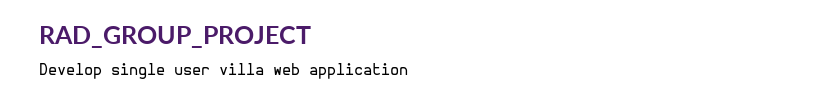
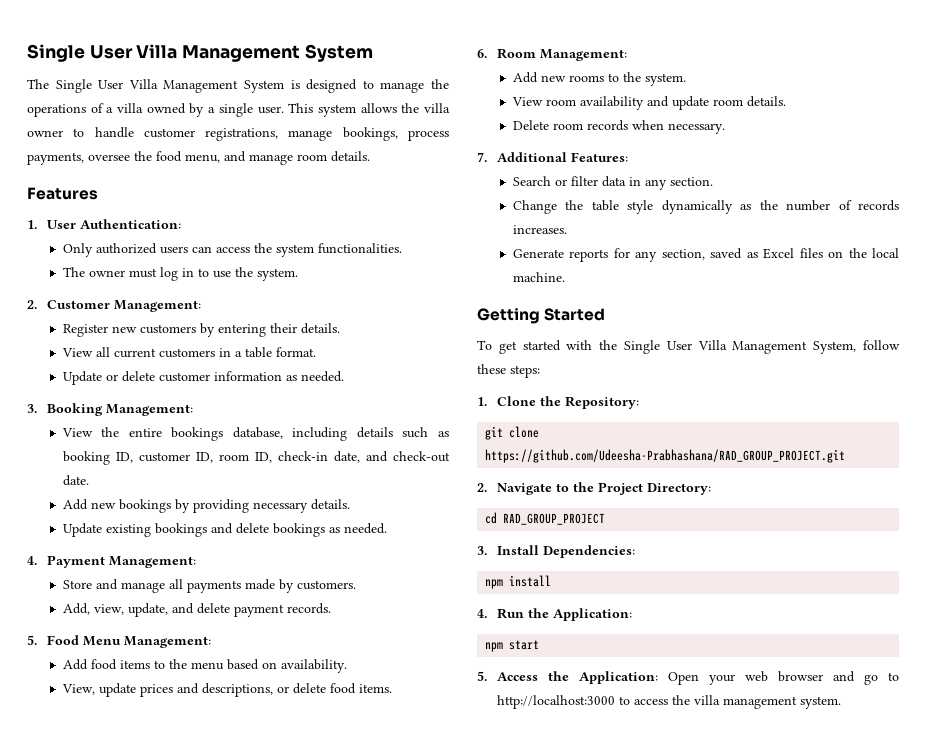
[39,26,311,48] [39,63,408,79] RAD_GROUP_PROJECT // Develop single user villa web application -> [27,44,373,62] [27,79,450,93] [27,103,450,117] [27,127,449,141] [27,151,370,165] [27,187,98,200] [27,219,182,229] [62,243,402,257] [62,267,298,281] [27,300,202,312] [62,323,340,337] [61,347,316,358] [62,371,344,385] [27,403,194,416] [61,427,449,441] [62,451,451,465] [62,475,89,486] [62,499,350,513] [62,523,387,537] [27,555,197,568] [62,579,356,593] [62,603,331,617] [27,635,212,648] [62,659,347,673] [61,683,392,697] [477,48,628,61] [512,72,686,86] [511,96,786,110] [512,120,725,134] [477,152,629,162] [512,176,713,190] [512,200,899,214] [512,225,567,234] [512,248,899,262] [512,272,565,282] [477,308,606,324] [477,340,900,354] [477,364,540,378] [477,396,640,409] [485,426,540,440] [485,449,846,463] [477,482,712,495] [485,512,606,525] [477,545,636,558] [485,575,552,589] [477,608,633,621] [485,640,540,652] [477,671,900,685] [497,695,842,709] Single User Villa Management System // The Single User Villa Management System is designed to manage the operations of a villa owned by a single user. This system allows the villa owner to handle customer registrations, manage bookings, process payments, oversee the food menu, and manage room details. // Features // 1. User Authentication: // Only authorized users can access the system functionalities. // The owner must log in to use the system. // 2. Customer Management: // Register new customers by entering their details. // View all current customers in a table format. // Update or delete customer information as needed. // 3. Booking Management: // View the entire bookings database, including details such as booking ID, customer ID, room ID, check-in date, and check-out date. // Add new bookings by providing necessary details. // Update existing bookings and delete bookings as needed. // 4. Payment Management: // Store and manage all payments made by customers. // Add, view, update, and delete payment records. // 5. Food Menu Management: // Add food items to the menu based on availability. // View, update prices and descriptions, or delete food items. // 6. Room Management: // Add new rooms to the system. // View room availability and update room details. // Delete room records when necessary. // 7. Additional Features: // Search or filter data in any section. // Change the table style dynamically as the number of records increases. // Generate reports for any section, saved as Excel files on the local machine. // Getting Started // To get started with the Single User Villa Management System, follow these steps: // 1. Clone the Repository: // git clone https://github.com/Udeesha-Prabhashana/RAD_GROUP_PROJECT.git // 2. Navigate to the Project Directory: // cd RAD_GROUP_PROJECT // 3. Install Dependencies: // npm install // 4. Run the Application: // npm start // 5. Access the Application: Open your web browser and go to http://localhost:3000 to access the villa management system.

